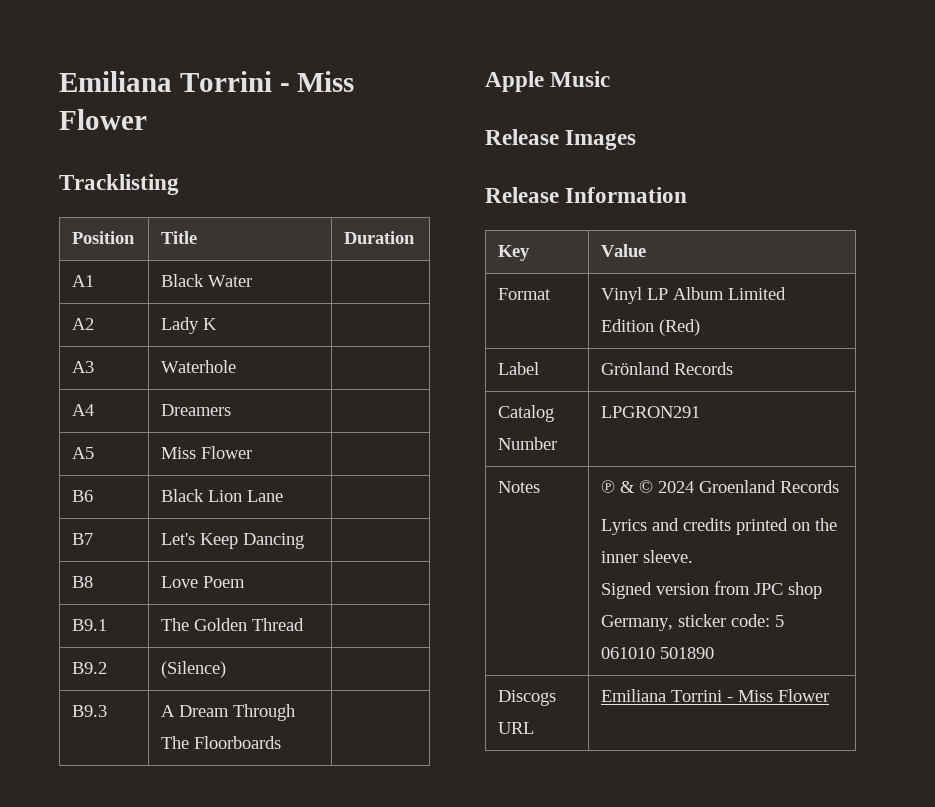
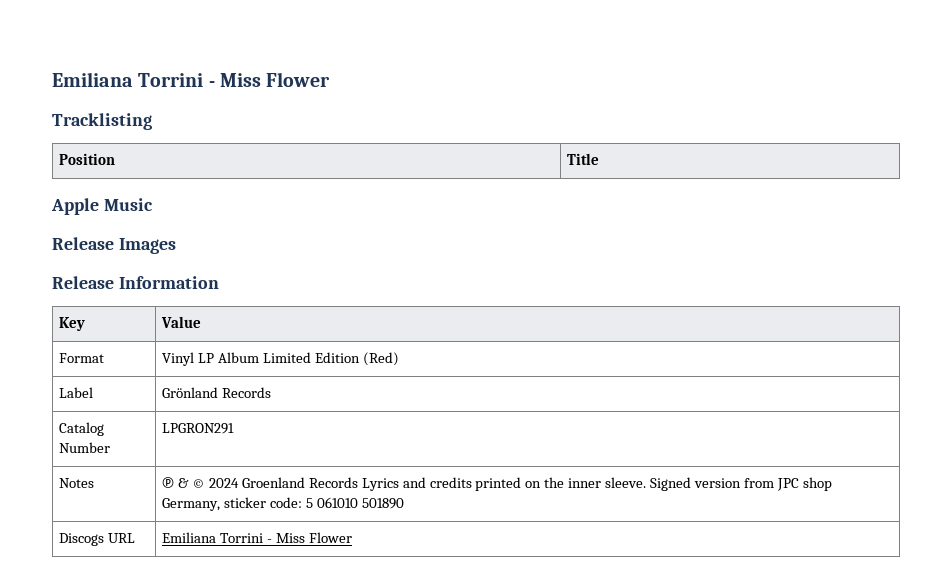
[344,231,416,244] [72,275,95,287] [161,274,253,287] [72,318,95,330] [161,317,218,334] [72,361,95,373] [161,360,237,373] [72,404,95,416] [161,404,232,416] [72,447,95,459] [161,446,253,459] [72,490,94,502] [161,489,284,502] [72,533,94,545] [161,533,305,549] [72,576,94,588] [161,576,246,588] [72,619,108,631] [161,618,305,631] [72,662,108,674] [161,661,227,678] [72,705,108,717] [161,704,296,721] [161,736,282,749] | Duration // A1 | Black Water | // A2 | Lady K | // A3 | Waterhole | // A4 | Dreamers | // A5 | Miss Flower | // B6 | Black Lion Lane | // B7 | Let's Keep Dancing | // B8 | Love Poem | // B9.1 | The Golden Thread | // B9.2 | (Silence) | // B9.3 | A Dream Through The Floorboards | -> (600, 159) none
(840, 486) // -> (358, 482) none
(694, 556) // -> (647, 482) none

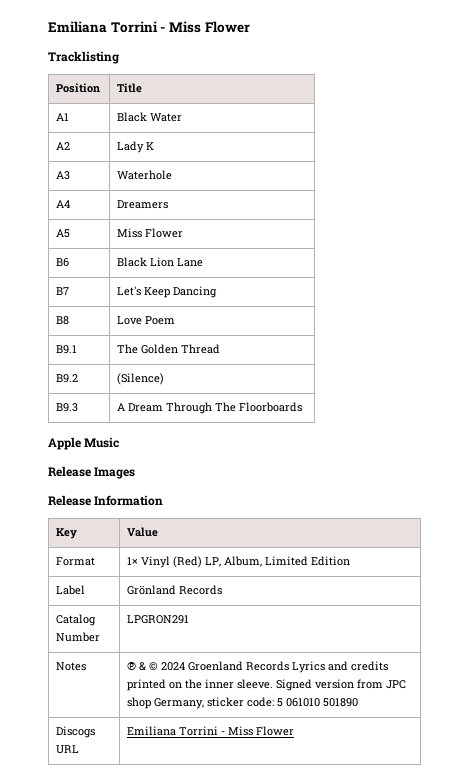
(600, 159) none -> [56,113,70,121] [117,112,183,122] [56,142,71,150] [117,141,155,153] [56,171,71,180] [117,170,173,180] [56,200,71,208] [117,200,169,209] [56,229,71,238] [117,228,184,238] [56,258,70,267] [117,257,204,267] [56,287,70,295] [117,286,218,298] [56,316,70,325] [117,316,176,325] [56,345,78,354] [117,344,221,354] [56,374,79,383] [117,373,165,385] [56,403,79,412] [117,402,303,414] // A1 | Black Water // A2 | Lady K // A3 | Waterhole // A4 | Dreamers // A5 | Miss Flower // B6 | Black Lion Lane // B7 | Let's Keep Dancing // B8 | Love Poem // B9.1 | The Golden Thread // B9.2 | (Silence) // B9.3 | A Dream Through The Floorboards
[162,352,260,366] Vinyl LP Album -> [127,556,263,568] 1× Vinyl (Red) LP, Album,
[362,352,399,366] (Red) -> (351, 561) none

